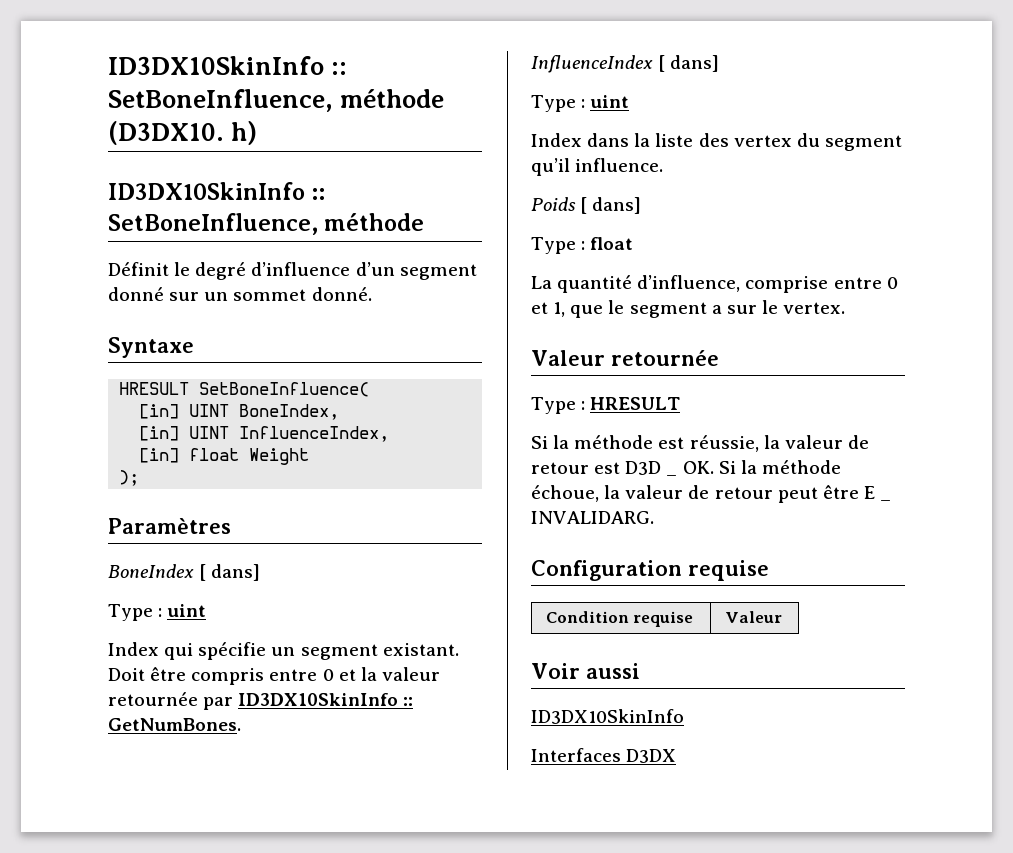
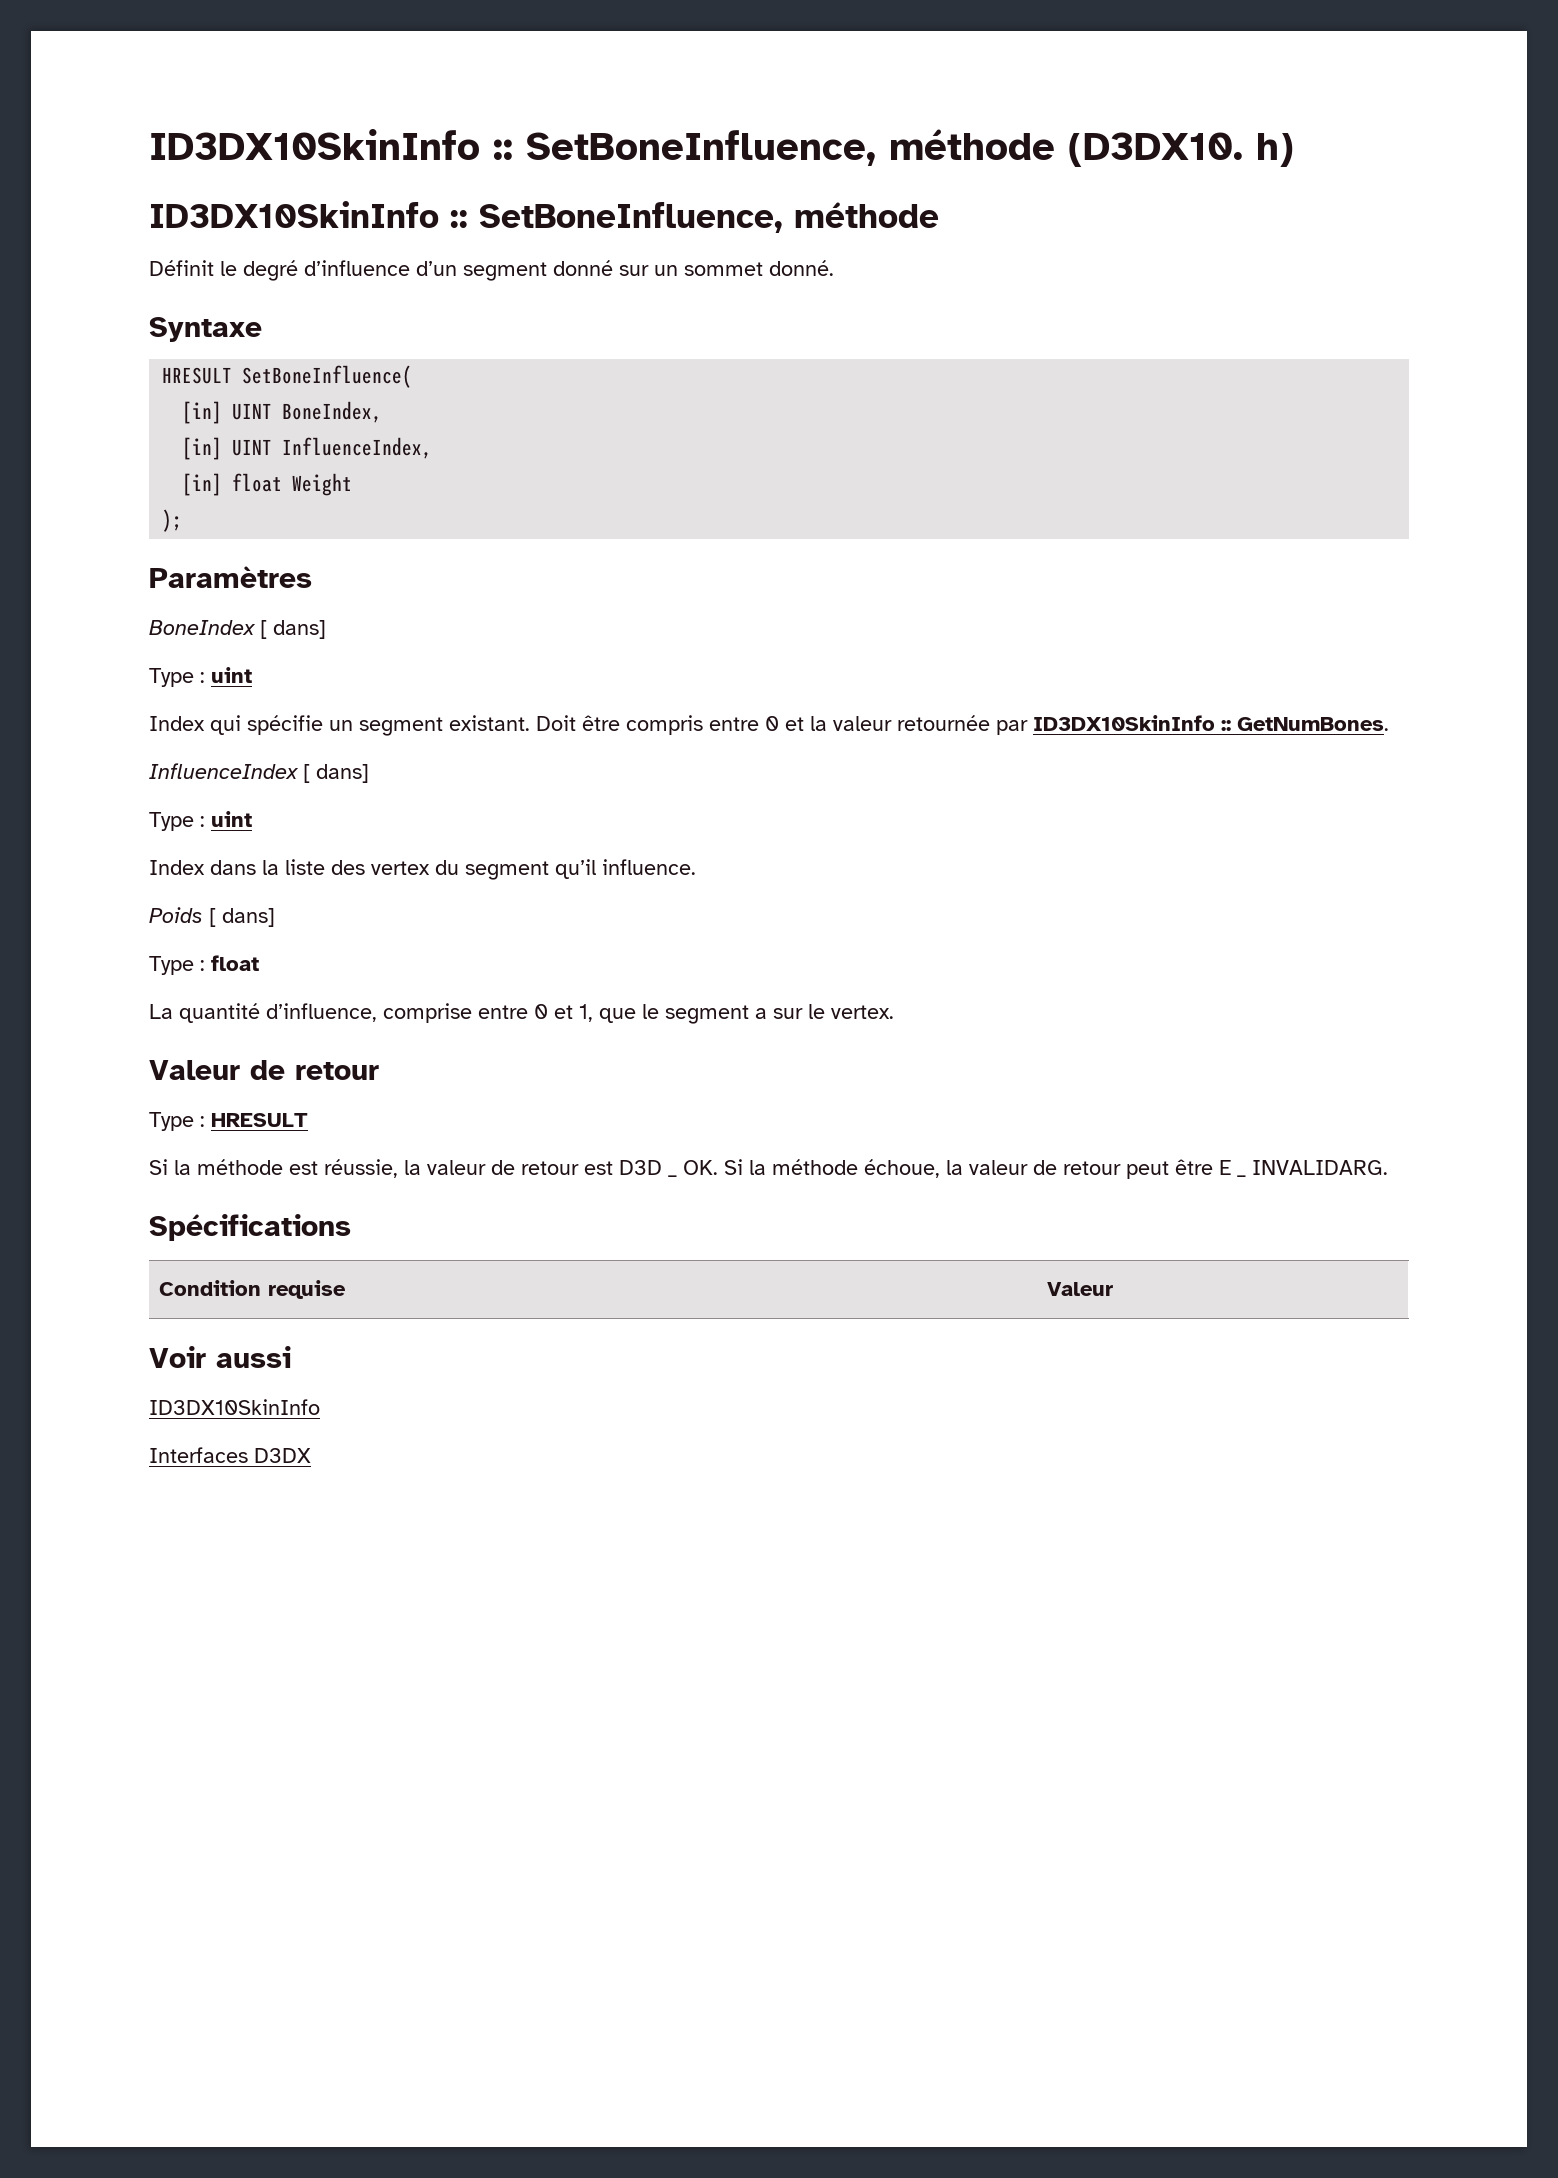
[610,350,719,366] retournée -> [250,1060,379,1080] de retour
[531,560,769,581] Configuration requise -> [149,1214,351,1241] Spécifications

